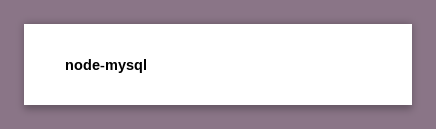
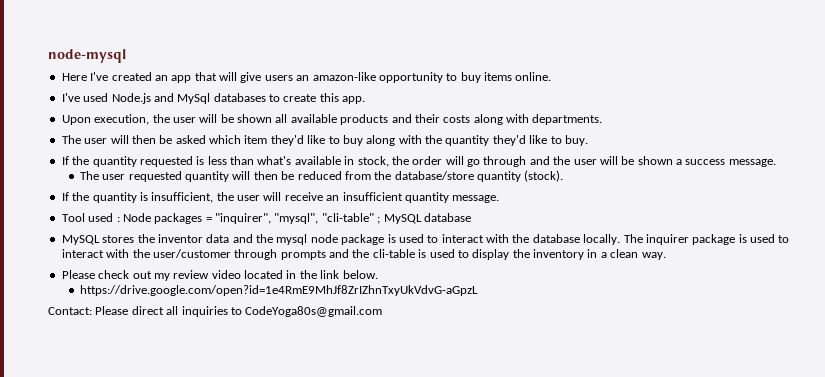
(147, 66) none -> [61,72,552,83] [61,93,366,104] [61,114,603,125] [61,135,588,146] [61,156,776,167] [79,170,564,182] [61,192,500,203] [61,213,471,224] [61,234,790,245] [61,249,666,260] [61,270,378,281] [79,285,478,296] [48,306,383,317] // Here I've created an app that will give users an amazon-like opportunity to buy items online. // I've used Node.js and MySql databases to create this app. // Upon execution, the user will be shown all available products and their costs along with departments. // The user will then be asked which item they'd like to buy along with the quantity they'd like to buy. // If the quantity requested is less than what's available in stock, the order will go through and the user will be shown a success message. // The user requested quantity will then be reduced from the database/store quantity (stock). // If the quantity is insufficient, the user will receive an insufficient quantity message. // Tool used : Node packages = "inquirer", "mysql", "cli-table" ; MySQL database // MySQL stores the inventor data and the mysql node package is used to interact with the database locally. The inquirer package is used to interact with the user/customer through prompts and the cli-table is used to display the inventory in a clean way. // Please check out my review video located in the link below. // https://drive.google.com/open?id=1e4RmE9MhJf8ZrIZhnTxyUkVdvG-aGpzL // Contact: Please direct all inquiries to CodeYoga80s@gmail.com

